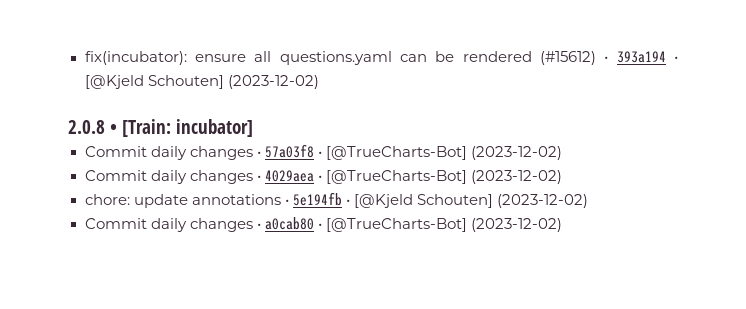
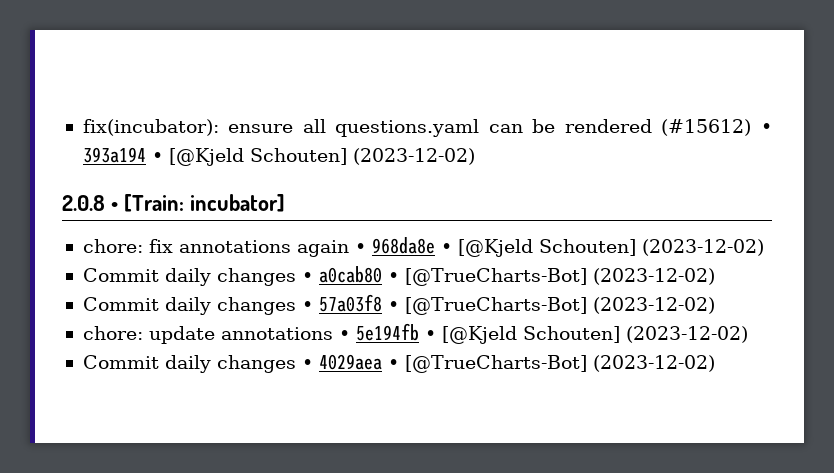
[84,144,314,160] // Commit daily changes • 57a03f8 -> [82,237,764,257] [82,266,382,286] // chore: fix annotations again • 968da8e • [@Kjeld Schouten] (2023-12-02) // Commit daily changes • a0cab80
[264,170,314,182] 4029aea -> [318,294,382,312] 57a03f8
[264,217,314,230] a0cab80 -> [318,354,382,370] 4029aea

